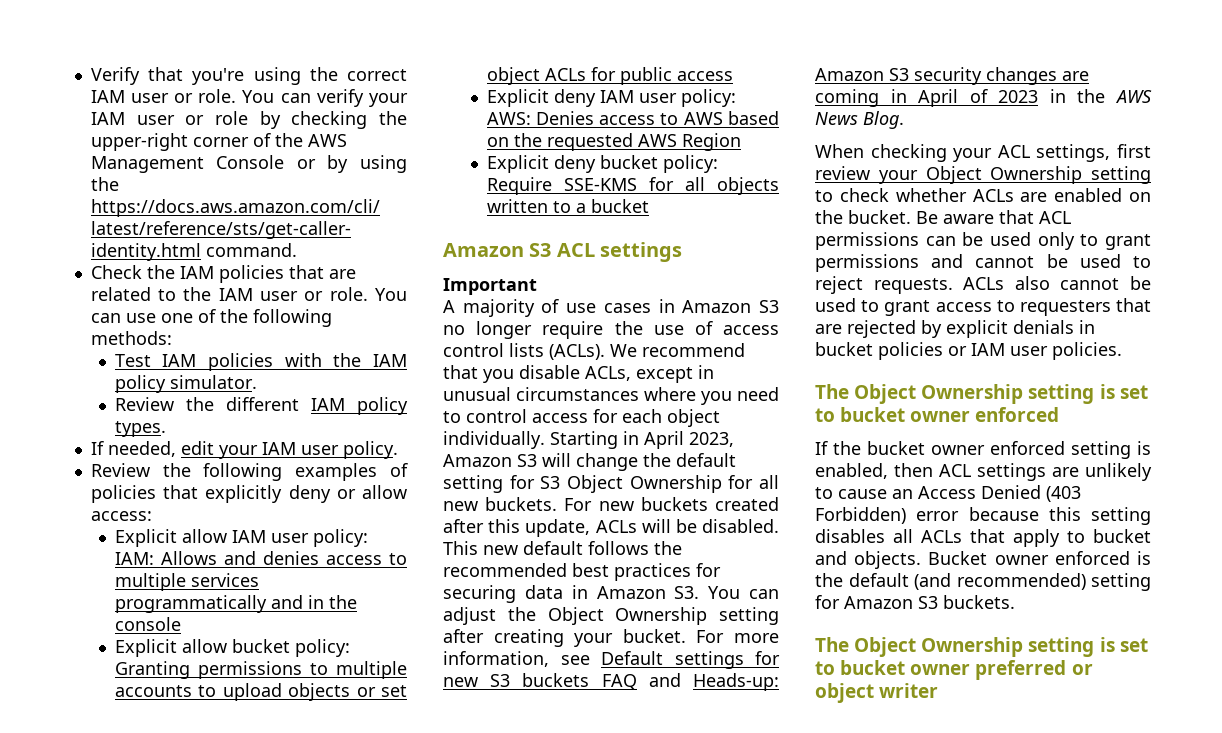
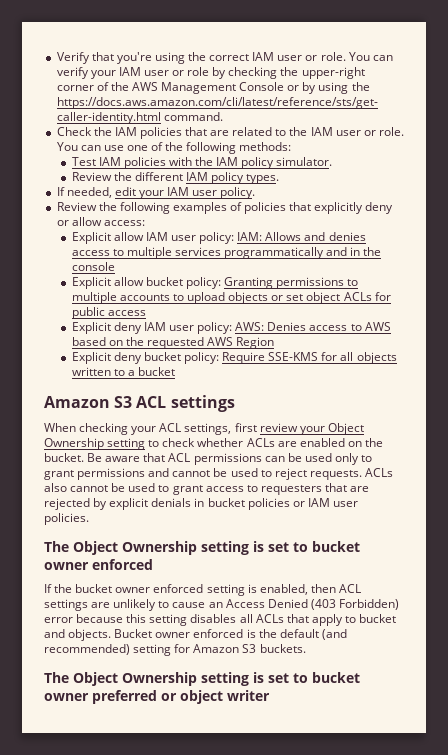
[443,278,537,295] [443,299,779,317] [443,321,779,339] [443,343,745,360] [443,365,714,383] [443,387,779,405] [443,409,720,427] [443,431,734,449] [443,453,736,471] [443,475,779,493] [443,497,779,511] [443,519,779,537] [443,541,682,555] [443,563,721,581] [443,585,779,603] [443,607,779,625] [443,629,779,647] [443,651,780,669] [443,673,779,691] [815,67,1089,85] [815,89,1152,107] [815,111,904,129] // Important // A majority of use cases in Amazon S3 no longer require the use of access control lists (ACLs). We recommend that you disable ACLs, except in unusual circumstances where you need to control access for each object individually. Starting in April 2023, Amazon S3 will change the default setting for S3 Object Ownership for all new buckets. For new buckets created after this update, ACLs will be disabled. This new default follows the recommended best practices for securing data in Amazon S3. You can adjust the Object Ownership setting after creating your bucket. For more information, see Default settings for new S3 buckets FAQ and Heads-up: Amazon S3 security changes are coming in April of 2023 in the AWS News Blog. -> (235, 403) none

